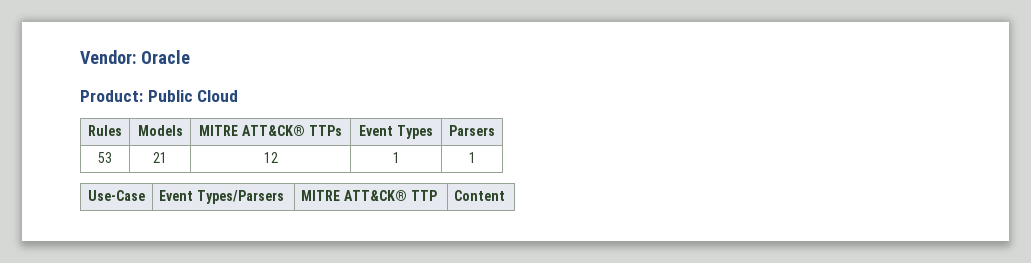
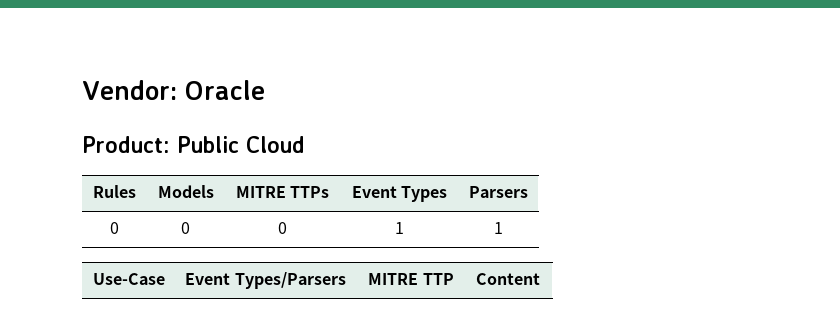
[242,125,305,136] ATT&CK® -> (286, 192) none
[98,152,112,163] [153,152,167,163] [263,152,278,163] 53 | 21 | 12 -> [110,222,119,234] [181,222,190,234] [278,222,287,234] 0 | 0 | 0
[344,190,408,201] ATT&CK® -> (419, 279) none

